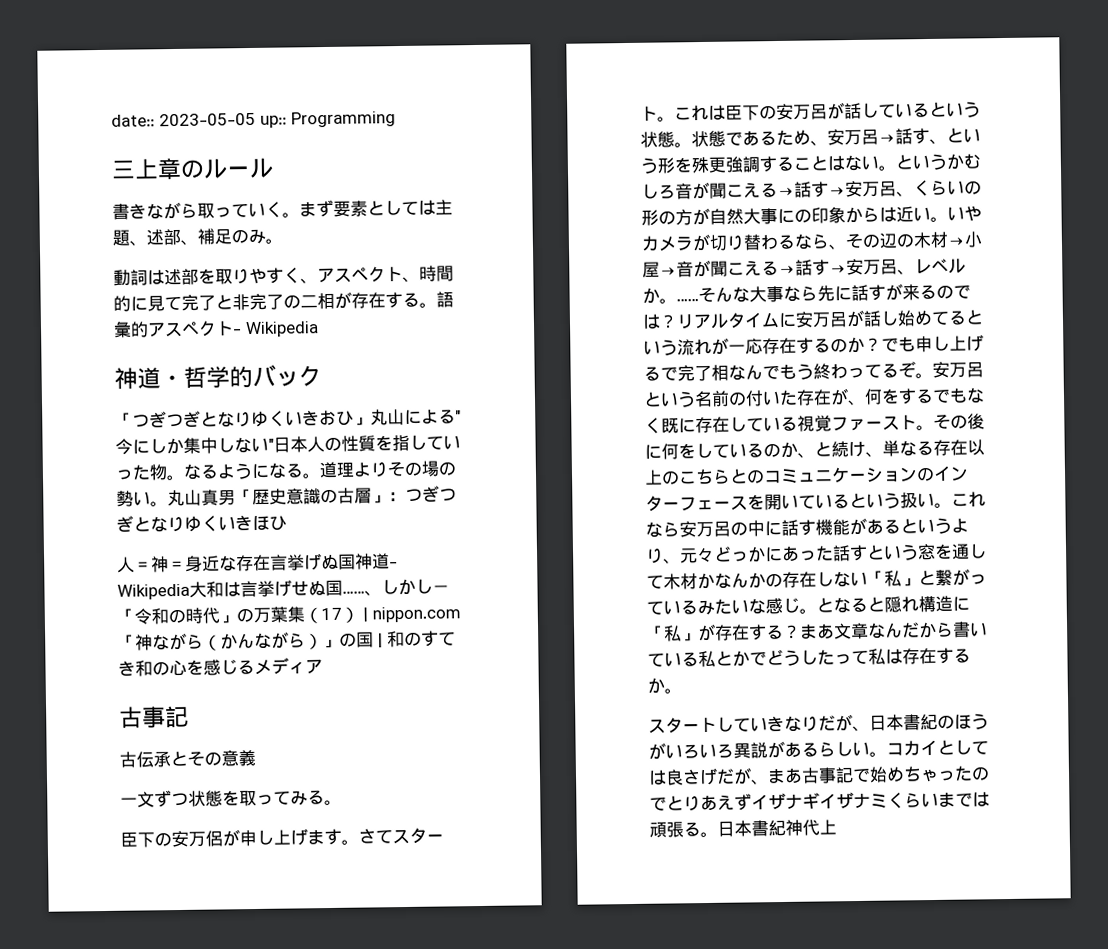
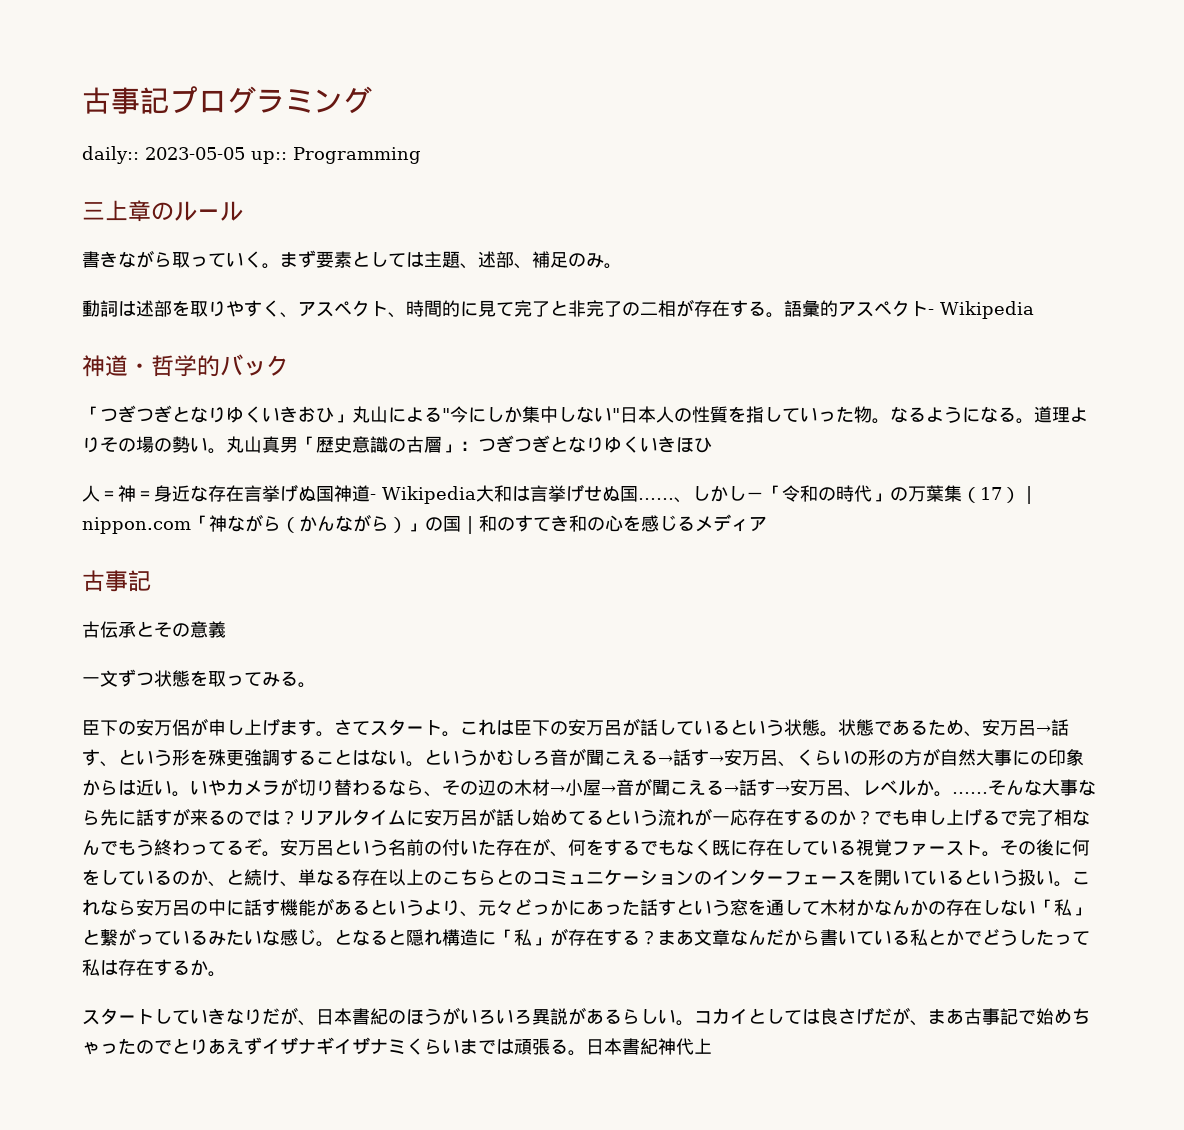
[111,114,155,127] date:: -> [82,86,372,114] [82,146,139,164] 古事記プログラミング // daily::

